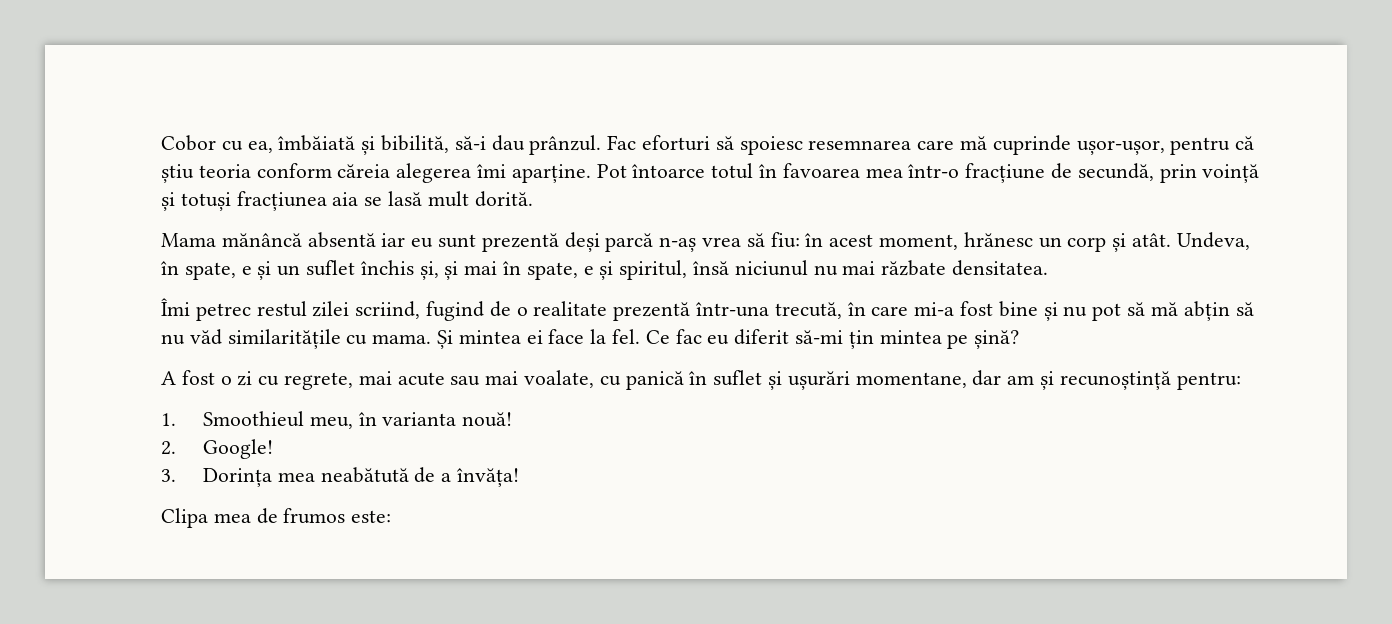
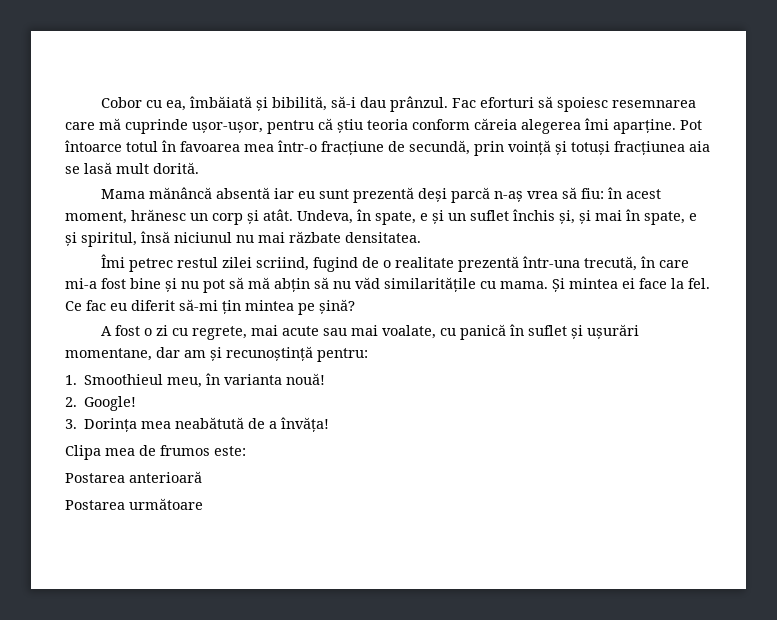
(392, 516) none -> [65,471,202,483] [65,498,203,510] // Postarea anterioară // Postarea următoare

